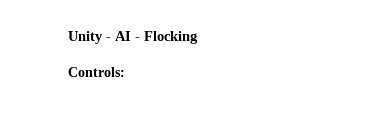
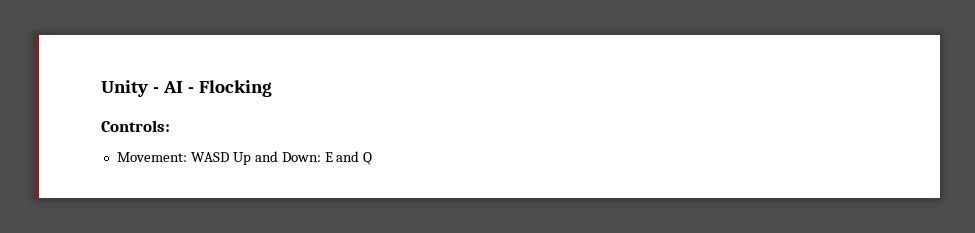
(125, 72) none -> [116,151,373,165] // Movement: WASD Up and Down: E and Q

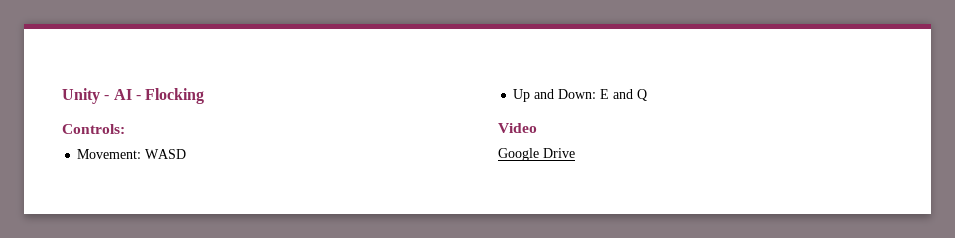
(229, 157) none -> (187, 154) //
(373, 158) none -> [498,123,537,133] [498,148,575,161] // Video // Google Drive

